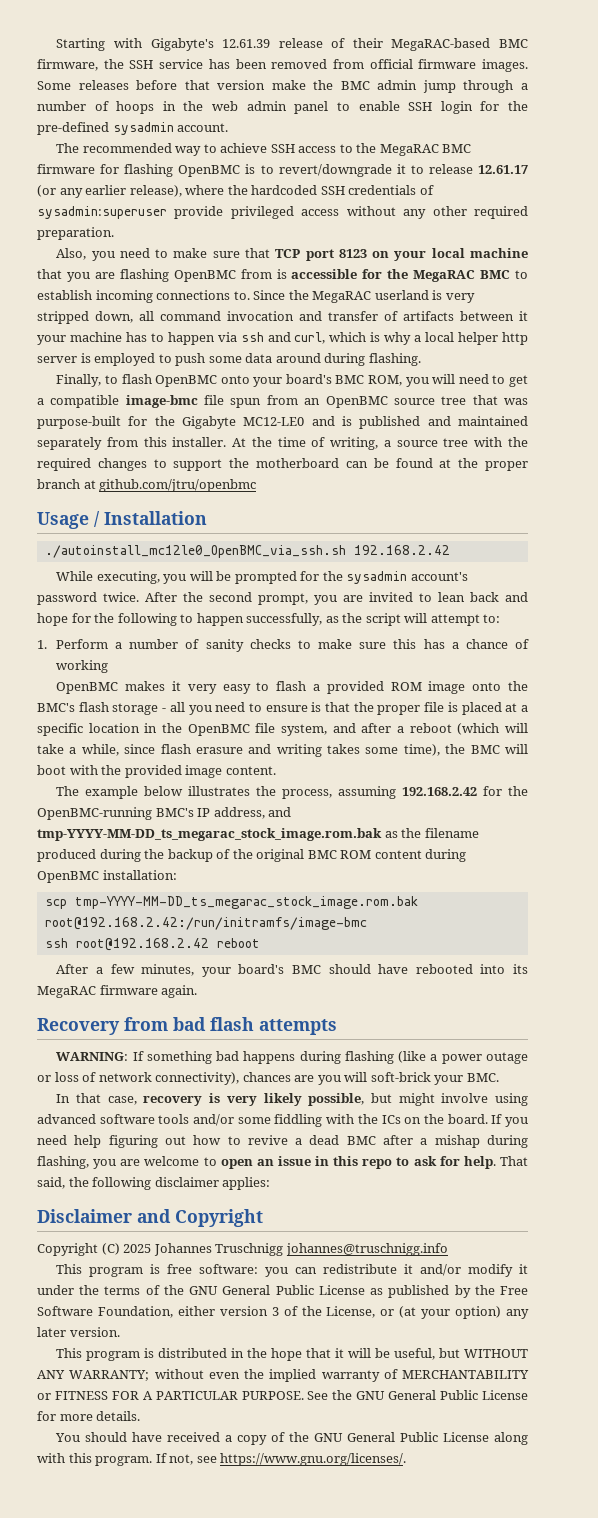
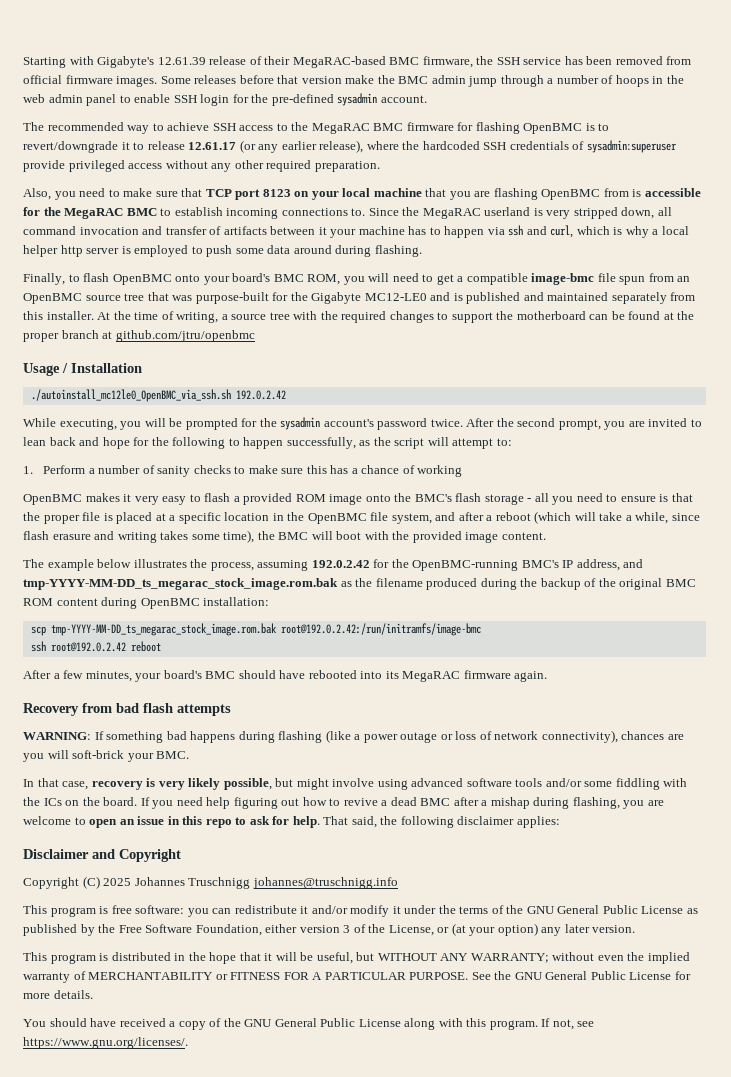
[353,545,450,555] 192.168.2.42 -> [235,390,286,400] 192.0.2.42
[402,787,478,796] 192.168.2.42 -> [311,560,370,568] 192.0.2.42
[44,917,367,930] [44,938,209,951] root@192.168.2.42:/run/initramfs/image-bmc // ssh root@192.168.2.42 -> [280,623,481,636] [30,641,126,652] root@192.0.2.42:/run/initramfs/image-bmc // ssh root@192.0.2.42

